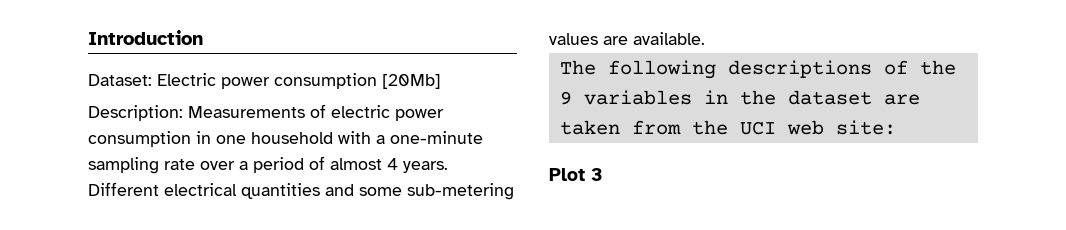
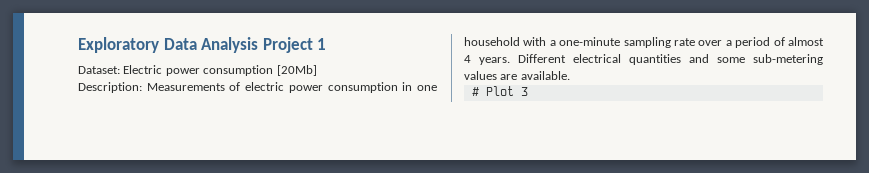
[88,30,203,45] Introduction -> [78,37,327,53] Exploratory Data Analysis Project 1
[559,60,956,79] [559,90,920,105] [559,120,896,135] The following descriptions of the 9 variables in the dataset are taken from the UCI web site: // -> [471,87,479,96] #

